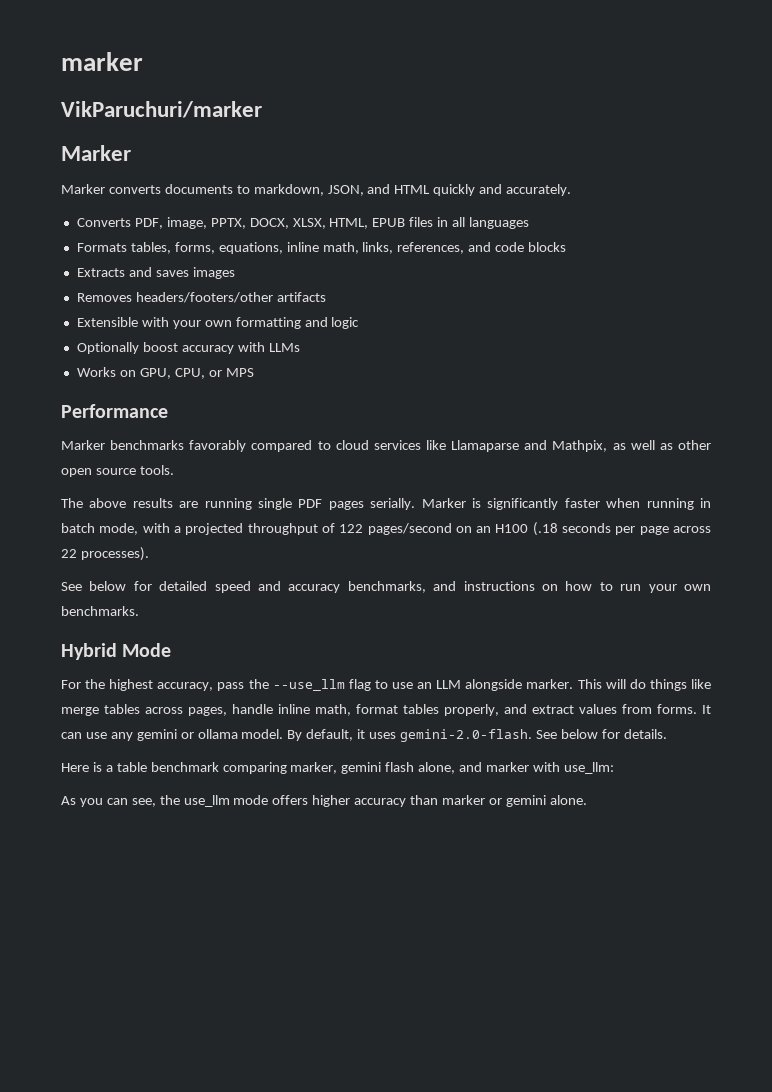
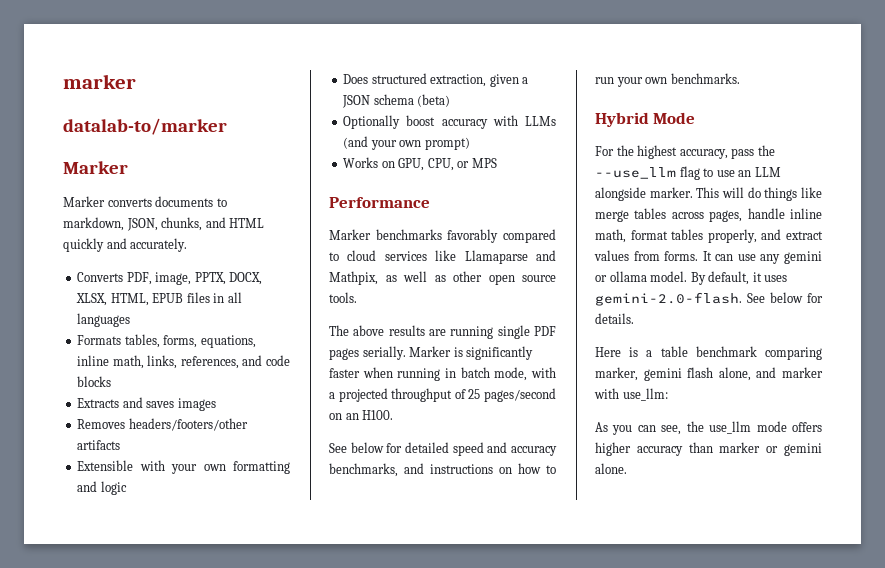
[61,101,262,118] VikParuchuri/marker -> [63,118,227,135] datalab-to/marker
(364, 190) none -> [161,217,203,231] chunks,
(360, 323) none -> [343,73,529,87] [342,94,451,108] // Does structured extraction, given a JSON schema (beta)
(300, 347) none -> [343,136,470,150] (and your own prompt)
[339,524,364,533] 122 -> [468,389,481,399] 25
[495,522,711,536] [61,547,149,561] H100 (.18 seconds per page across 22 processes). -> [362,410,394,420] H100.

